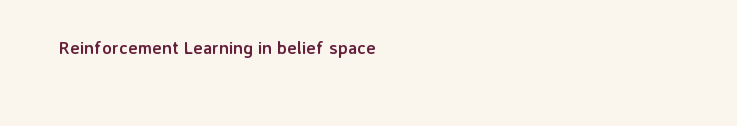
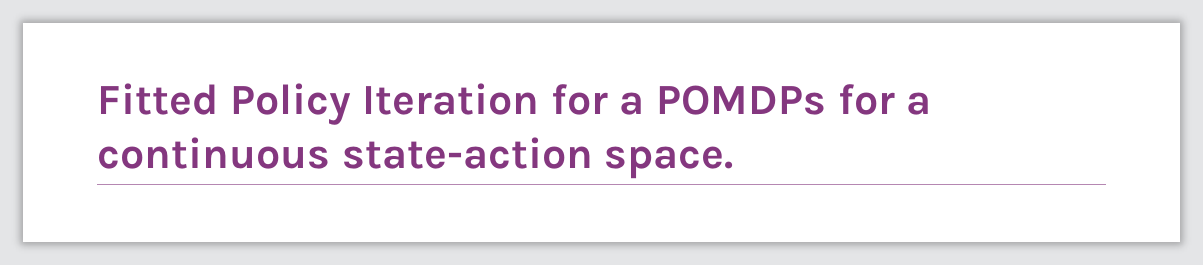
[59,41,376,58] Reinforcement Learning in belief space -> [97,83,932,125] [97,137,734,179] Fitted Policy Iteration for a POMDPs for a continuous state-action space.

